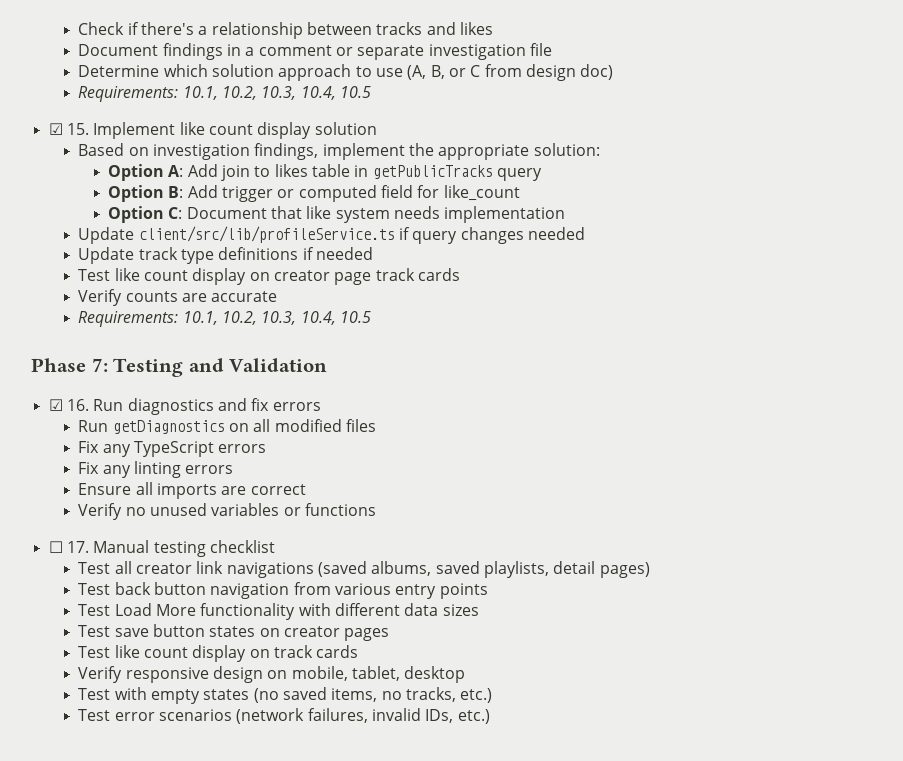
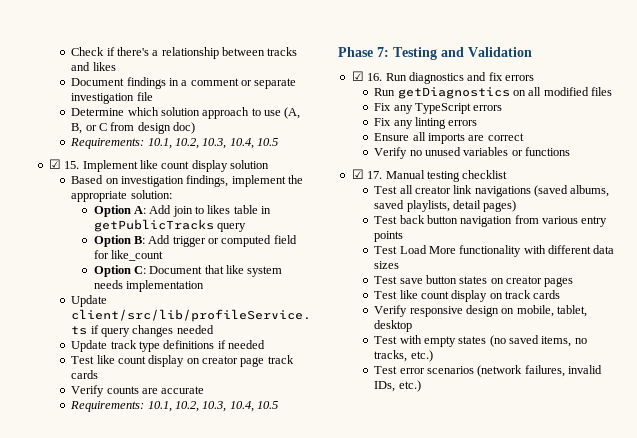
[48,541,63,553] ☐ -> [351,169,364,179] ☑

